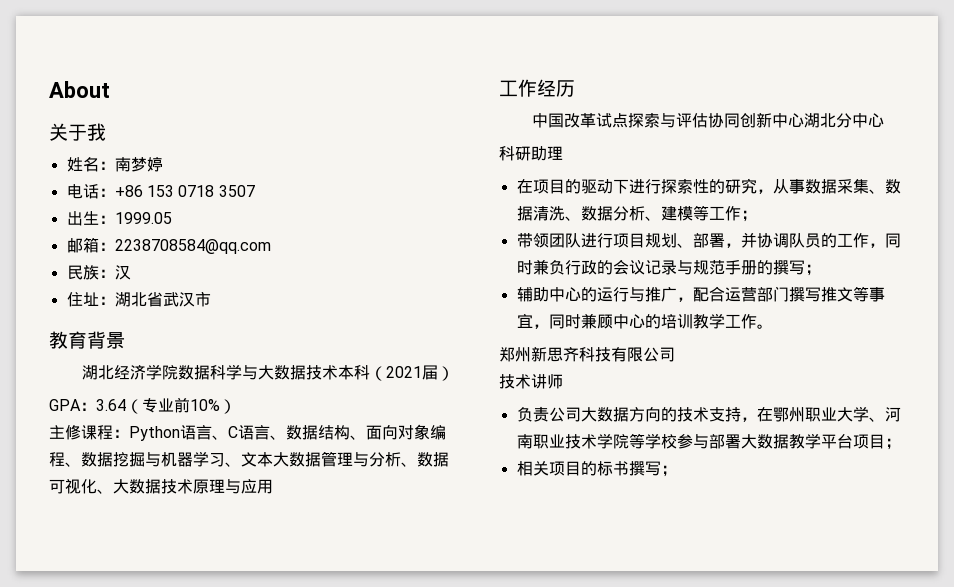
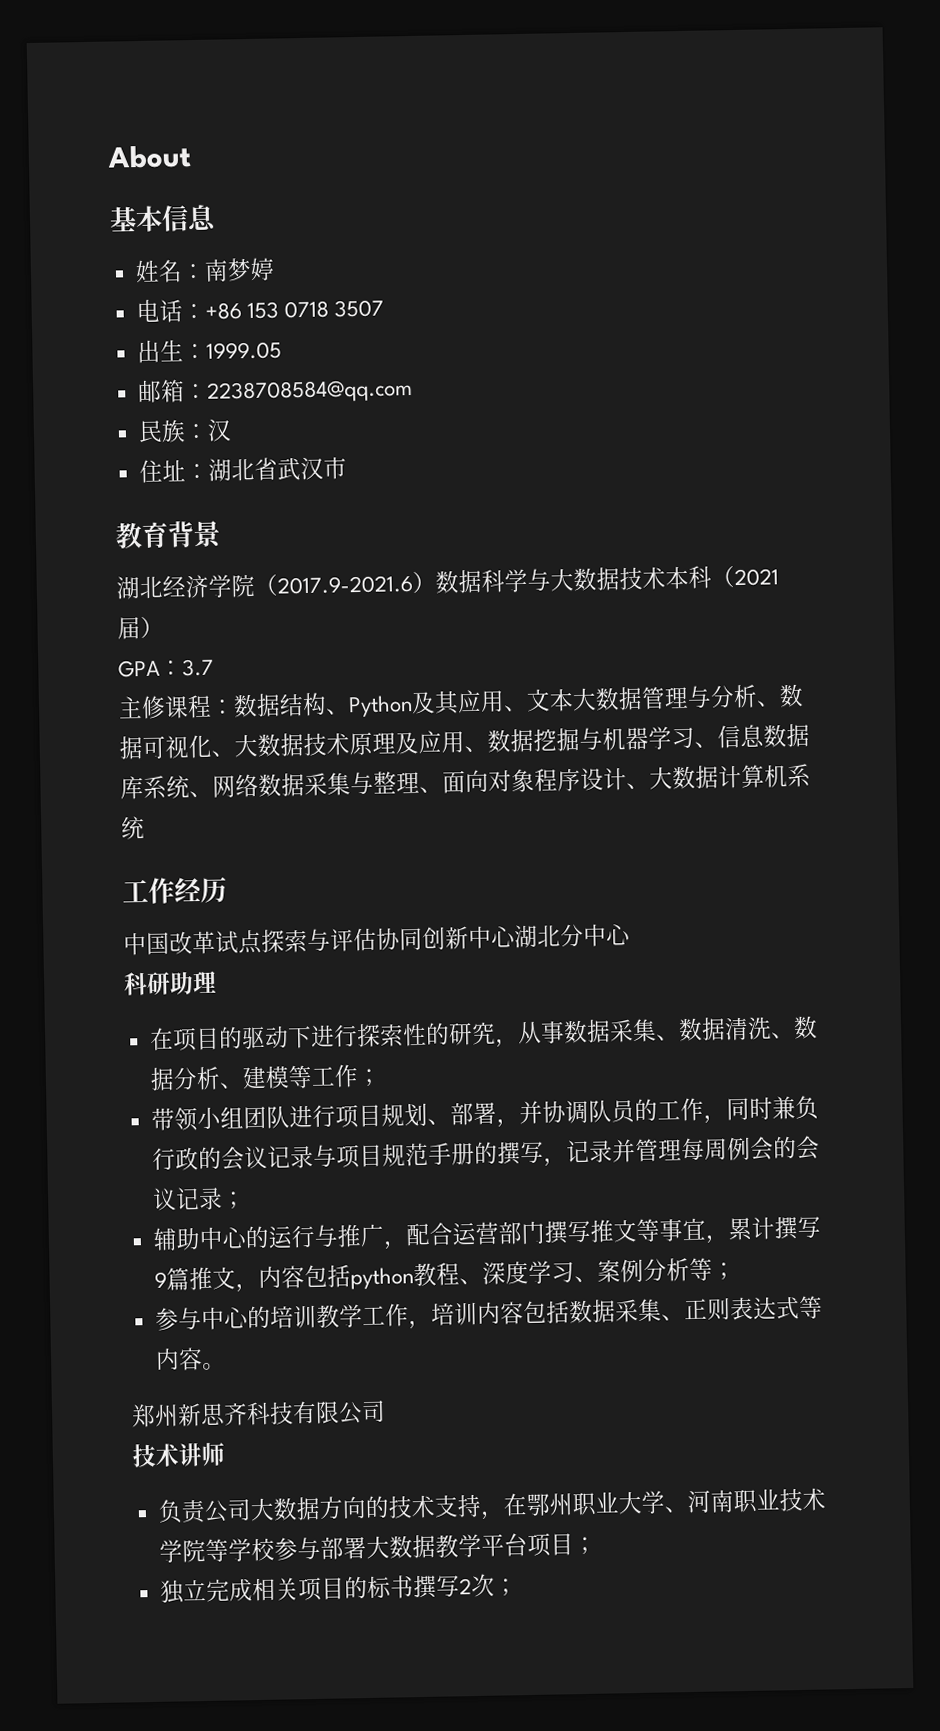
[49,123,106,141] 关于我 -> [109,204,217,233] 基本信息
(178, 372) none -> [254,570,436,596] （2017.9-2021.6）
[96,397,236,414] [49,424,446,441] [49,451,225,467] 3.64（专业前10%） // 主修课程：Python语言、C语言、数据结构、面向对象编程、数据挖掘与机器学习 -> [182,658,214,677] [118,689,505,720] 3.7 // 主修课程：数据结构、Python及其应用
[225,479,273,494] 与应用 -> [395,723,810,755] [120,763,811,800] [121,816,145,840] 及应用、数据挖掘与机器学习、信息数据库系统、网络数据采集与整理、面向对象程序设计、大数据计算机系统
(549, 240) none -> [196,1106,244,1130] 小组
(693, 267) none -> [335,1144,383,1169] 项目
(805, 267) none -> [542,1135,820,1167] [151,1187,223,1211] ，记录并管理每周例会的会议记录
[548,313,613,329] 同时兼顾 -> [727,1216,821,1241] [153,1257,736,1293] [154,1307,202,1331] 累计撰写9篇推文，内容包括python教程、深度学习、案例分析等； // 参与
(757, 321) none -> [407,1295,823,1330] [154,1347,203,1371] ，培训内容包括数据采集、正则表达式等内容
(901, 444) none -> [159,1578,253,1604] 独立完成
(661, 468) none -> [458,1573,495,1598] 2次

